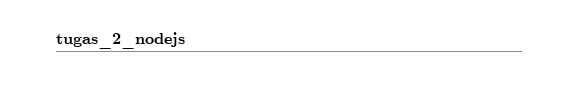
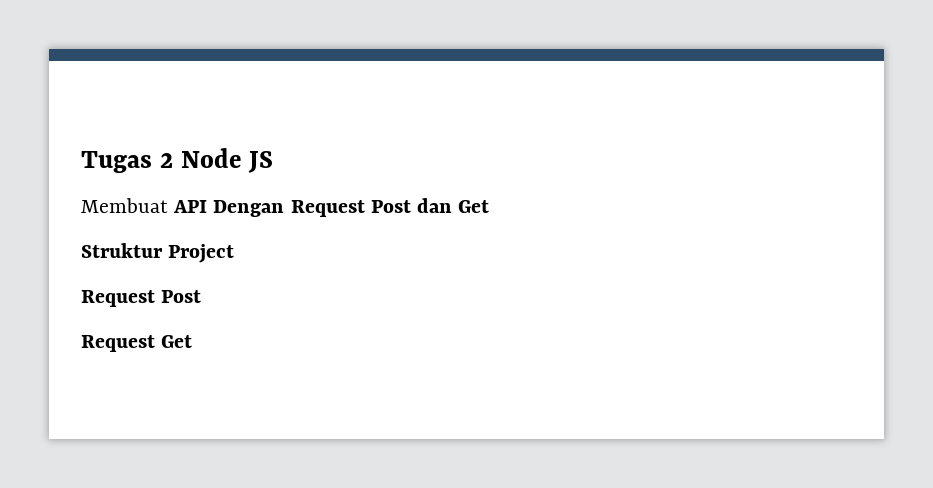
[56,32,185,49] tugas_2_nodejs -> [81,148,274,173] [81,198,490,217] [81,243,235,263] [81,290,202,307] [81,335,193,352] Tugas 2 Node JS // Membuat API Dengan Request Post dan Get // Struktur Project // Request Post // Request Get

